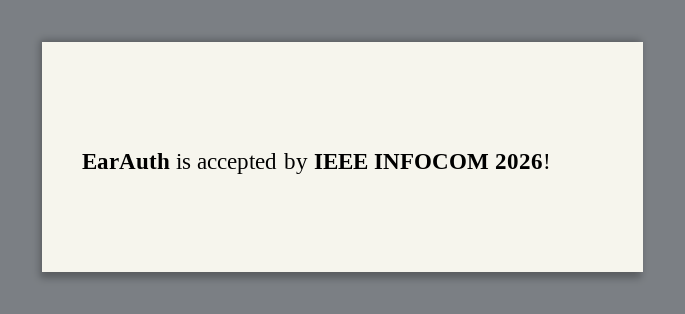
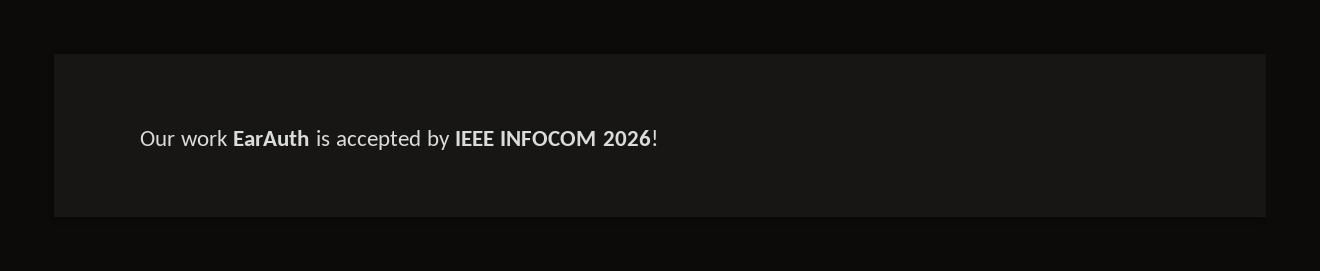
(82, 161) none -> [140,130,229,146] Our work

